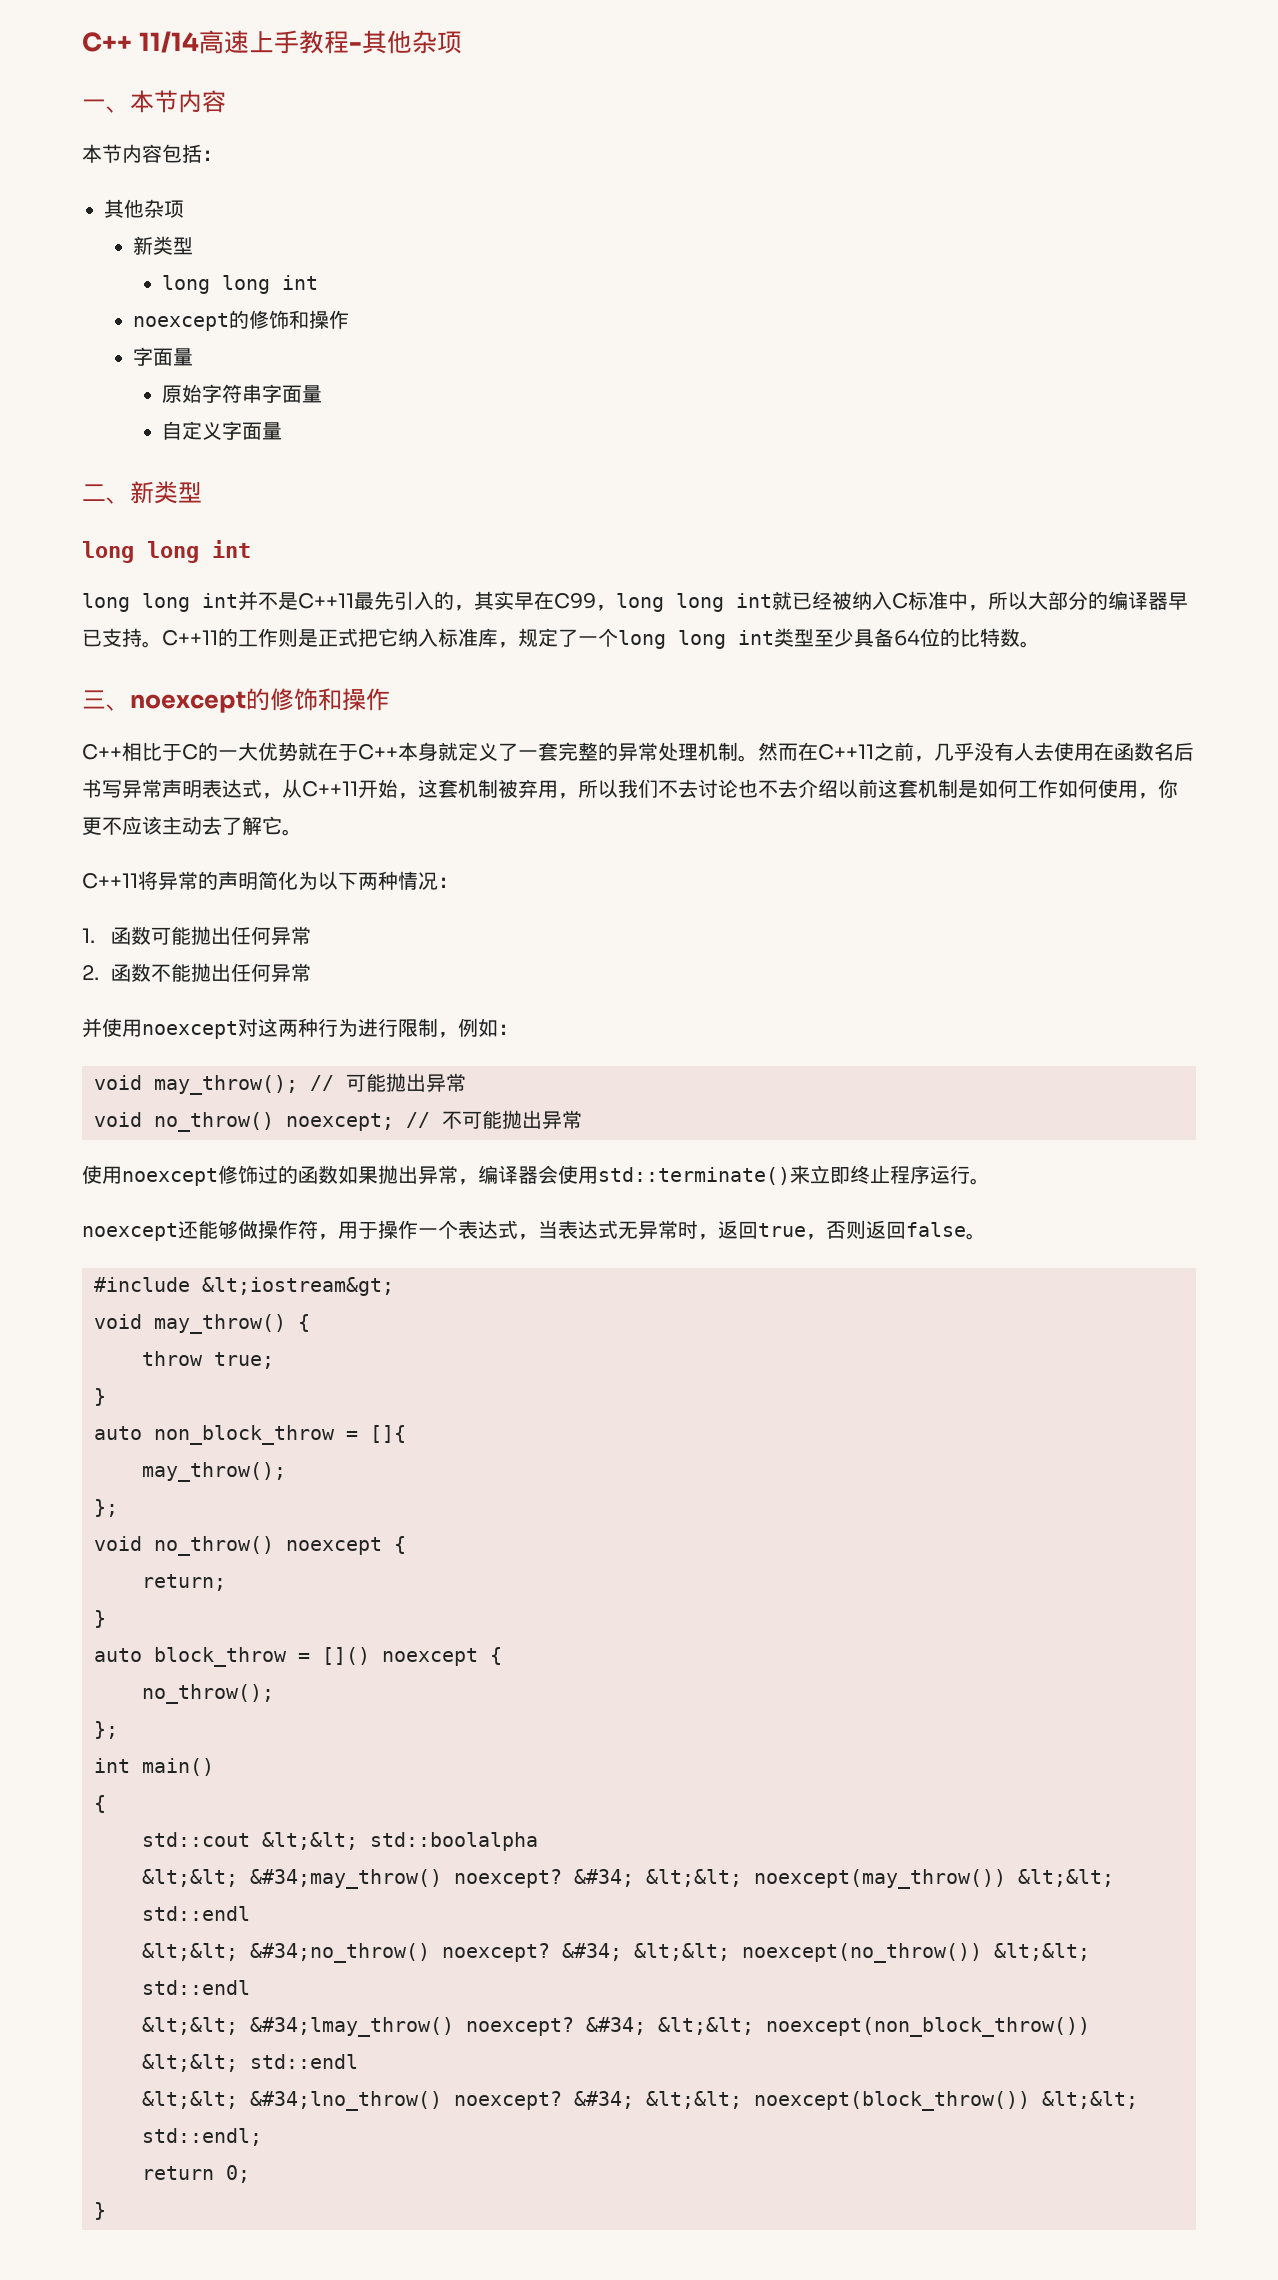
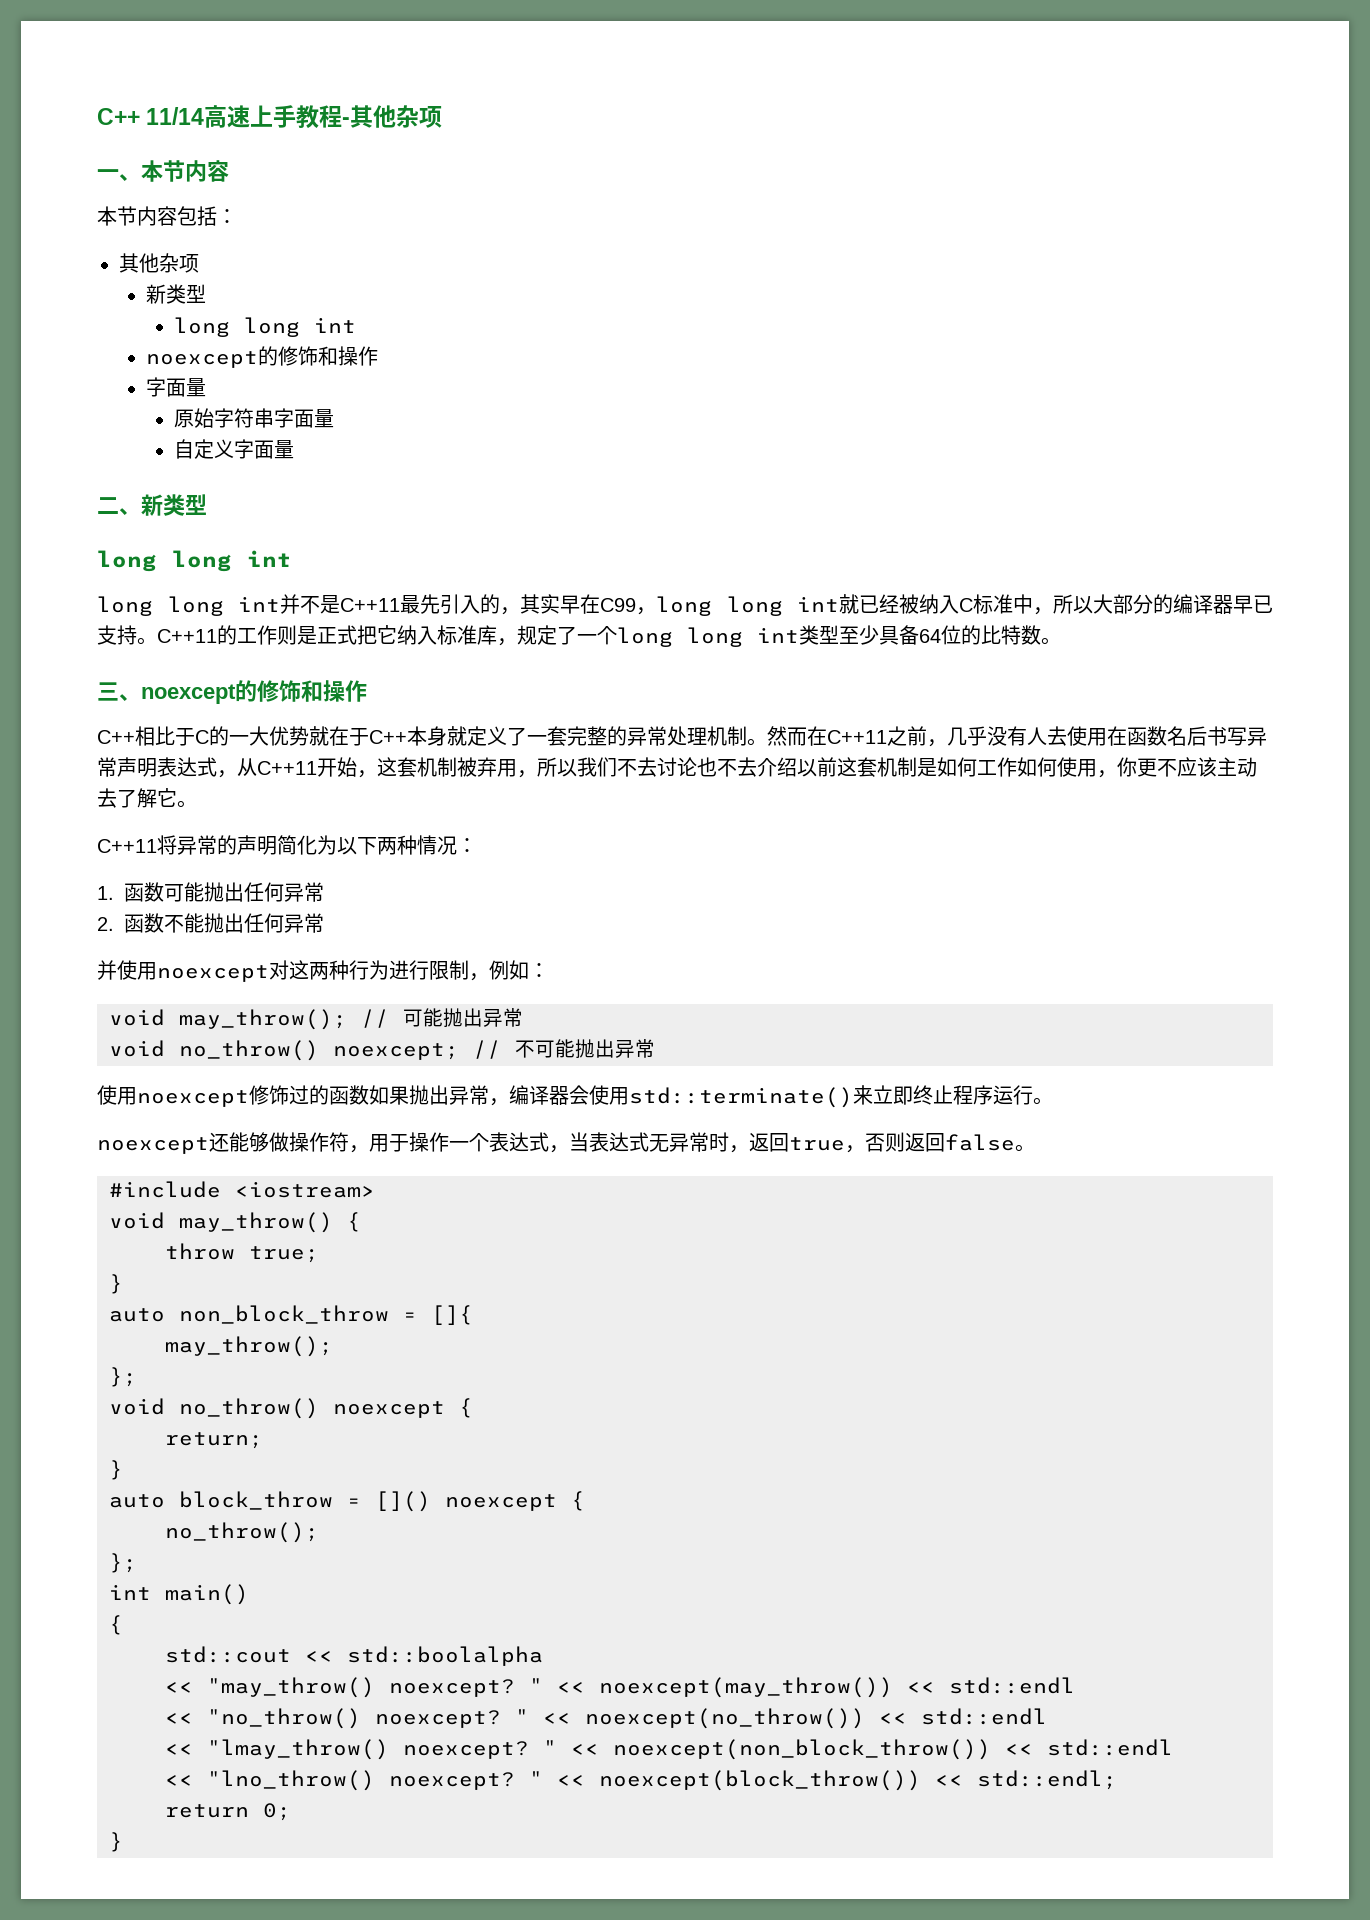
[202,1277,394,1296] &lt;iostream&gt; -> [235,1181,375,1198] <iostream>
[262,1832,358,1850] &lt;&lt; -> [305,1651,333,1662] <<
[142,1869,1114,1889] [142,1906,250,1921] [142,1943,1090,1963] [142,1980,250,1995] [142,2017,1090,2037] [142,2054,358,2072] [142,2091,1138,2111] &lt;&lt; &#34;may_throw() noexcept? &#34; &lt;&lt; noexcept(may_throw()) &lt;&lt; std::endl // &lt;&lt; &#34;no_throw() noexcept? &#34; &lt;&lt; noexcept(no_throw()) &lt;&lt; std::endl // &lt;&lt; &#34;lmay_throw() noexcept? &#34; &lt;&lt; noexcept(non_block_throw()) &lt;&lt; std::endl // &lt;&lt; &#34;lno_throw() noexcept? &#34; &lt;&lt; noexcept(block_throw()) &lt;&lt; -> [165,1677,1075,1698] [165,1708,1047,1729] [165,1739,1173,1760] [165,1770,963,1791] << "may_throw() noexcept? " << noexcept(may_throw()) << std::endl // << "no_throw() noexcept? " << noexcept(no_throw()) << std::endl // << "lmay_throw() noexcept? " << noexcept(non_block_throw()) << std::endl // << "lno_throw() noexcept? " << noexcept(block_throw()) <<

